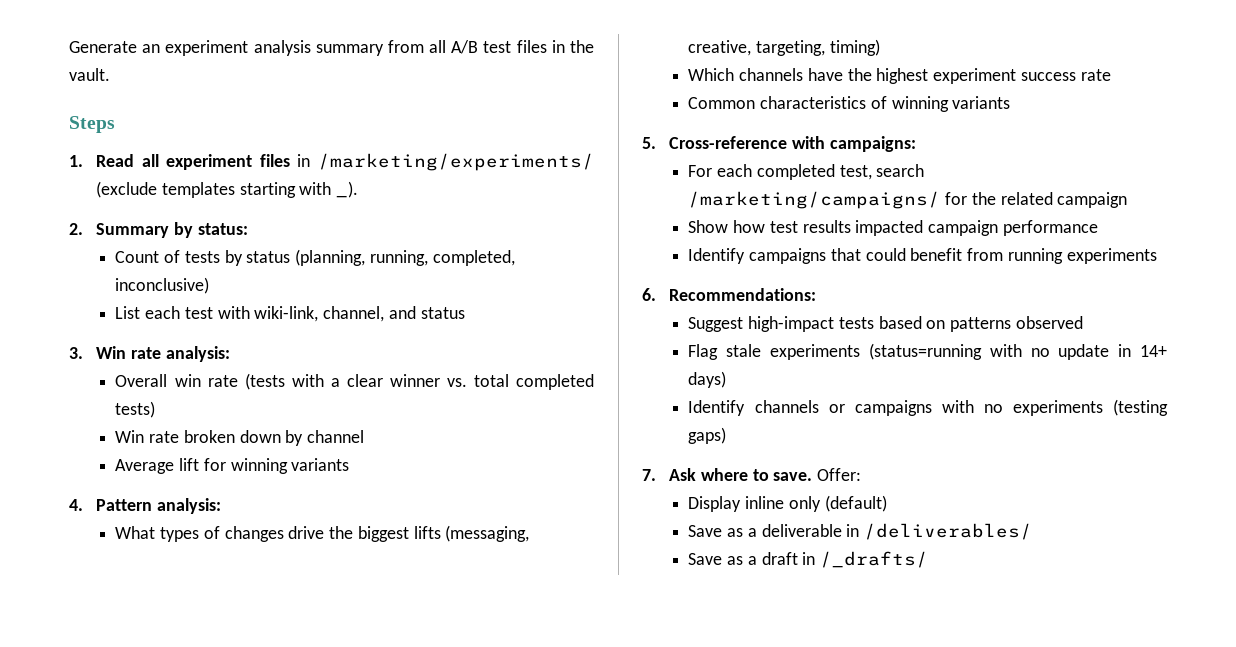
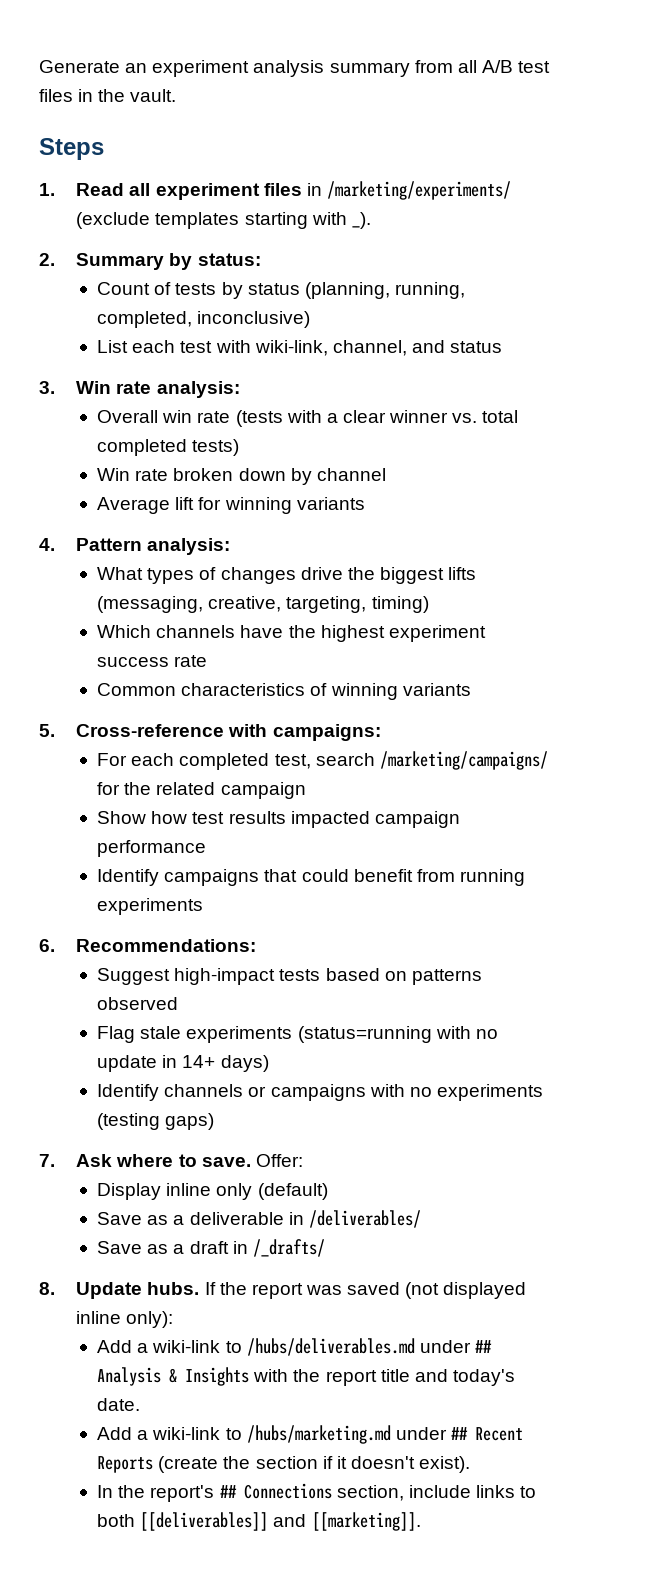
(929, 559) none -> [39,1282,527,1299] [76,1311,174,1328] [97,1338,492,1356] [97,1367,515,1386] [97,1398,141,1411] [97,1425,523,1444] [97,1456,471,1473] [97,1483,537,1502] [97,1512,421,1531] // 8. Update hubs. If the report was saved (not displayed inline only): // Add a wiki-link to /hubs/deliverables.md under ## Analysis & Insights with the report title and today's date. // Add a wiki-link to /hubs/marketing.md under ## Recent Reports (create the section if it doesn't exist). // In the report's ## Connections section, include links to both [[deliverables]] and [[marketing]].

